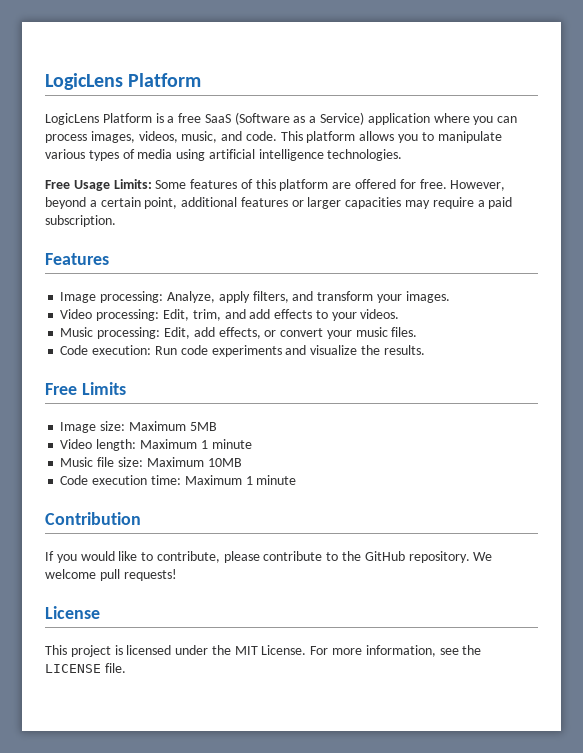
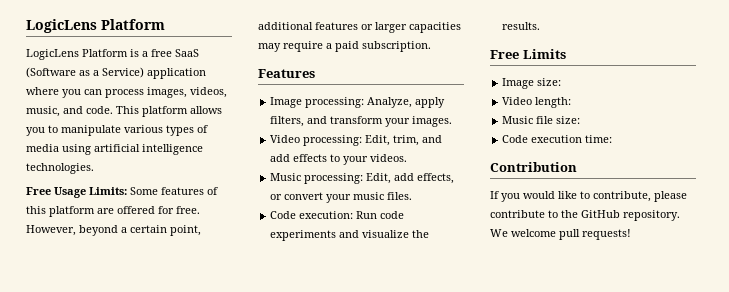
[128,421,217,431] Maximum 5MB -> (562, 82) none
[139,439,252,449] Maximum 1 minute -> (572, 102) none
[146,457,242,467] Maximum 10MB -> (581, 120) none
[184,475,297,485] Maximum 1 minute -> (613, 139) none
[45,606,100,619] [45,645,482,657] [45,663,126,673] // License // This project is licensed under the MIT License. For more information, see the LICENSE file. -> (631, 234) none

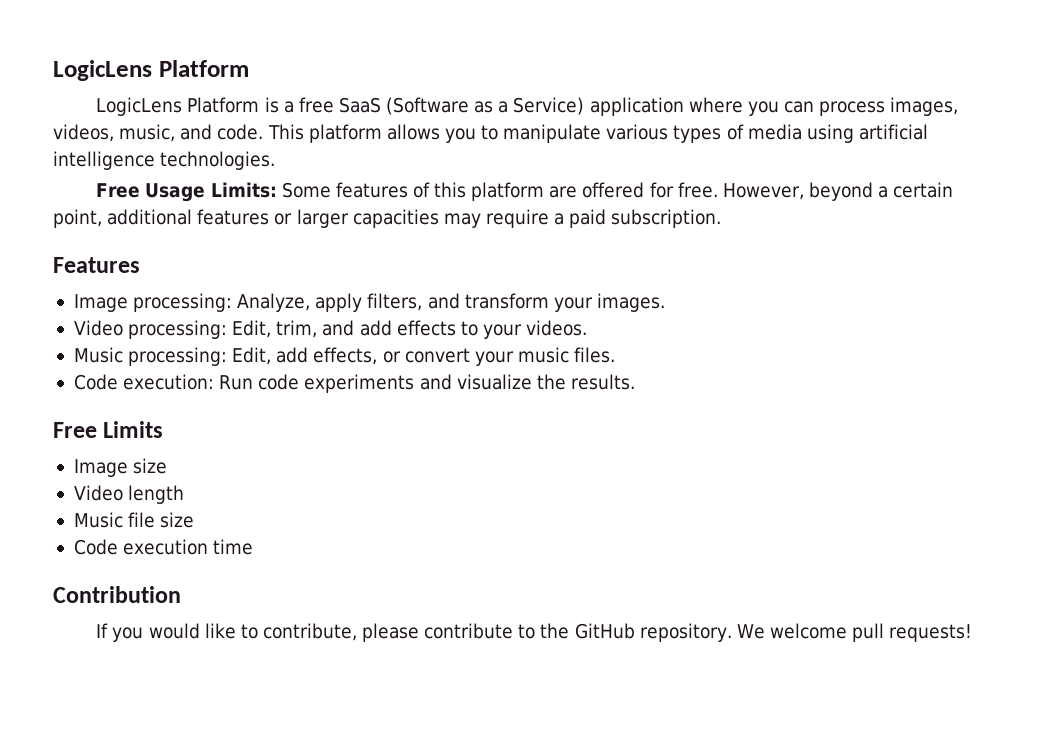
[537,78,562,86] [502,97,572,108] size: // Video length: -> [133,458,168,474] [73,485,185,504] size // Video length
[556,116,581,124] size: -> [160,512,195,528] size
[585,135,613,143] time: -> [213,539,254,555] time

